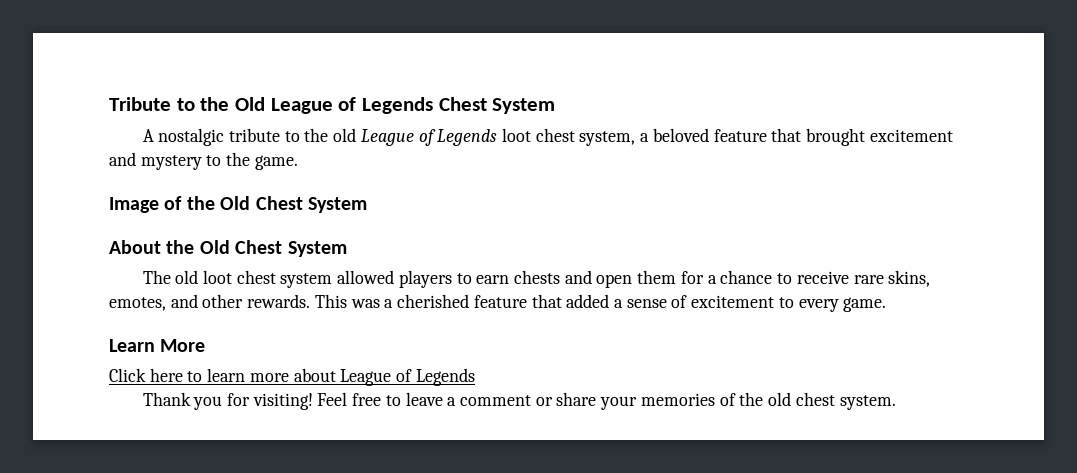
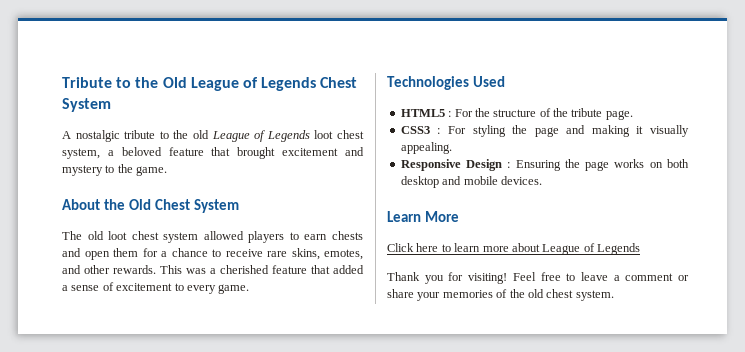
[109,196,367,213] // Image of the Old Chest System -> (168, 171) none
(887, 304) none -> [387,76,505,90] [400,108,633,120] [400,125,689,137] [400,142,452,154] [400,159,689,171] [400,176,542,188] // Technologies Used // HTML5 : For the structure of the tribute page. // CSS3 : For styling the page and making it visually appealing. // Responsive Design : Ensuring the page works on both desktop and mobile devices.

